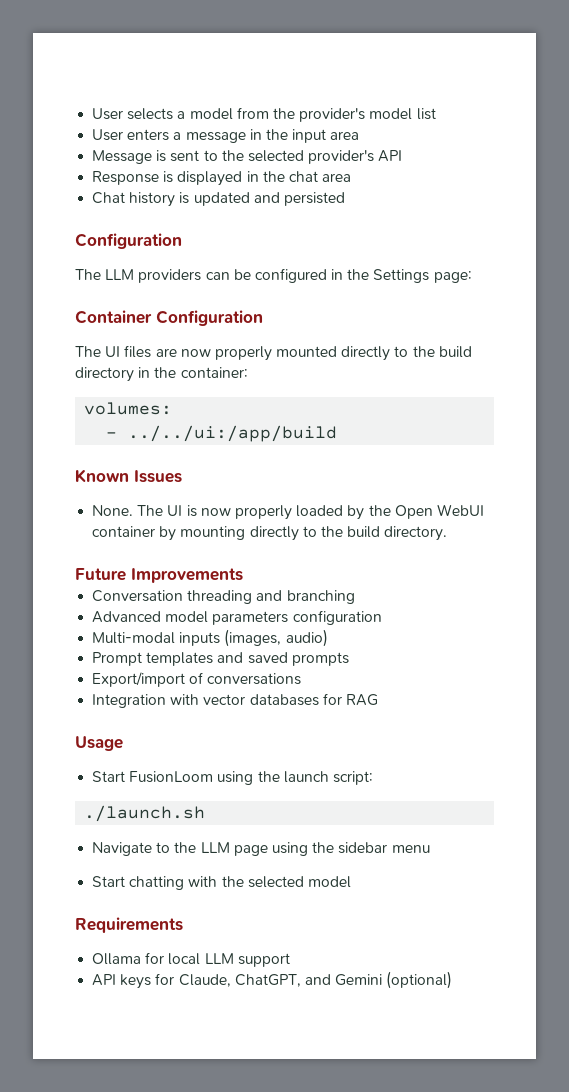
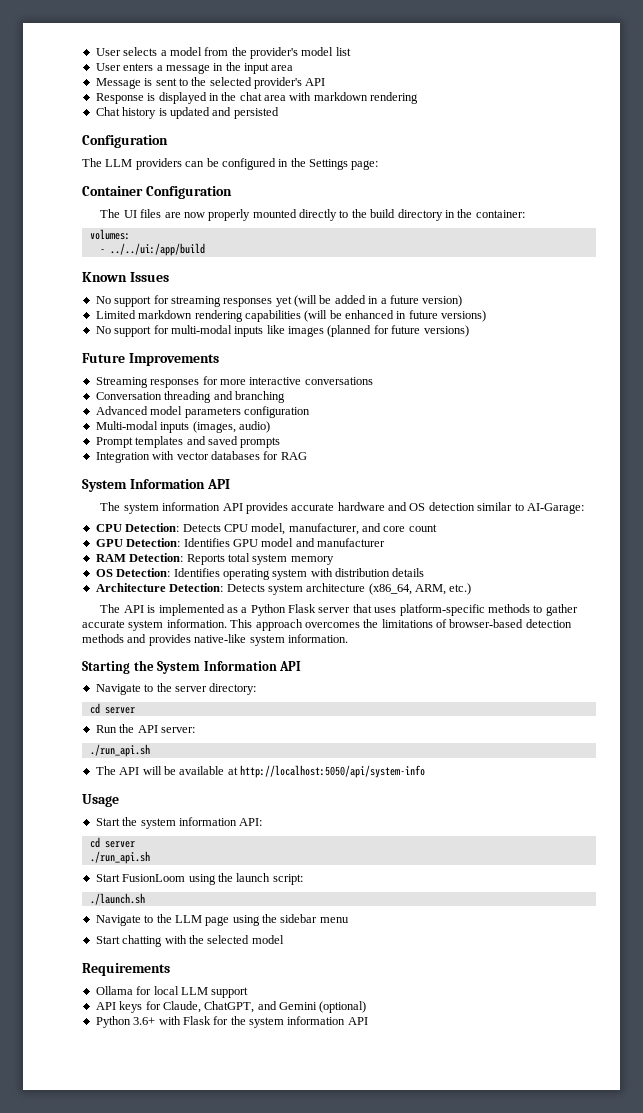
(352, 177) none -> [289,92,419,104] with markdown rendering
[92,504,484,520] [92,526,448,541] [75,568,243,583] None. The UI is now properly loaded by the Open WebUI container by mounting directly to the build directory. // Future Improvements -> [95,295,463,307] [95,310,487,322] [95,325,469,337] [82,353,219,366] [95,376,373,388] No support for streaming responses yet (will be added in a future version) // Limited markdown rendering capabilities (will be enhanced in future versions) // No support for multi-modal inputs like images (planned for future versions) // Future Improvements // Streaming responses for more interactive conversations
[92,672,302,687] // Export/import of conversations -> (281, 442) none
[75,736,123,751] Usage -> [82,479,230,492] [100,502,584,514] [95,523,437,535] [95,538,385,547] [95,553,334,565] [95,568,425,580] [95,583,472,595] [100,604,578,616] [82,619,572,631] [82,634,348,646] [82,660,302,674] [95,683,257,695] [89,703,135,714] [95,724,195,733] [89,744,150,757] [95,765,425,778] [82,794,119,807] [95,817,263,829] [89,837,135,848] [89,851,150,864] System Information API // The system information API provides accurate hardware and OS detection similar to AI-Garage: // CPU Detection: Detects CPU model, manufacturer, and core count // GPU Detection: Identifies GPU model and manufacturer // RAM Detection: Reports total system memory // OS Detection: Identifies operating system with distribution details // Architecture Detection: Detects system architecture (x86_64, ARM, etc.) // The API is implemented as a Python Flask server that uses platform-specific methods to gather accurate system information. This approach overcomes the limitations of browser-based detection methods and provides native-like system information. // Starting the System Information API // Navigate to the server directory: // cd server // Run the API server: // ./run_api.sh // The API will be available at http://localhost:5050/api/system-info // Usage // Start the system information API: // cd server // ./run_api.sh
(453, 980) none -> [95,1016,368,1028] // Python 3.6+ with Flask for the system information API

